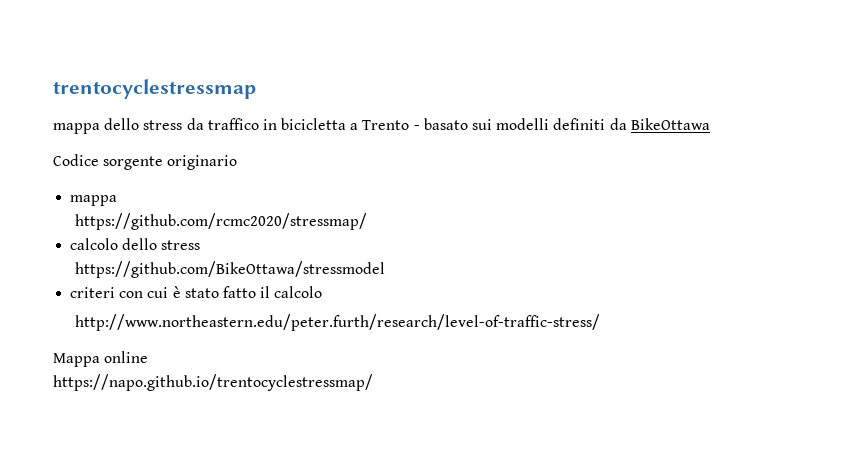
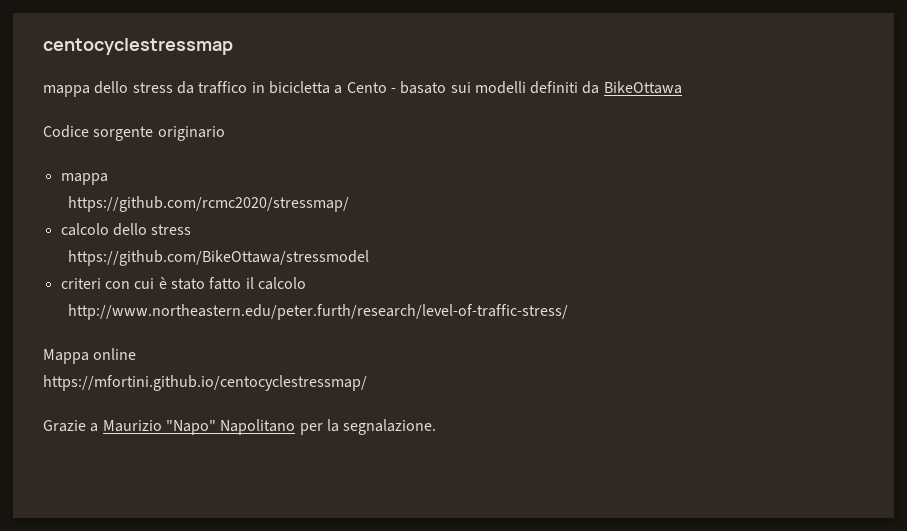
[53,79,256,99] trentocyclestressmap -> [43,38,233,55] centocyclestressmap
[362,120,410,130] Trento -> [346,82,387,93] Cento
[53,374,373,391] https://napo.github.io/trentocyclestressmap/ -> [43,375,367,391] [43,419,437,435] https://mfortini.github.io/centocyclestressmap/ // Grazie a Maurizio "Napo" Napolitano per la segnalazione.

